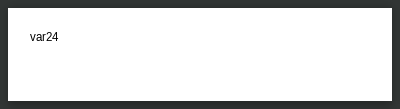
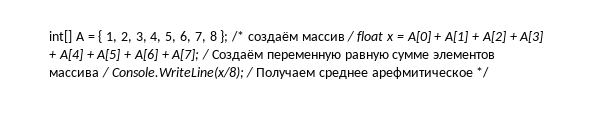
[30,32,59,41] var24 -> [49,30,544,43] [49,49,496,61] [49,66,490,79] int[] A = { 1, 2, 3, 4, 5, 6, 7, 8 }; /* создаём массив / float x = A[0] + A[1] + A[2] + A[3] + A[4] + A[5] + A[6] + A[7]; / Создаём переменную равную сумме элементов массива / Console.WriteLine(x/8); / Получаем среднее арефмитическое */

